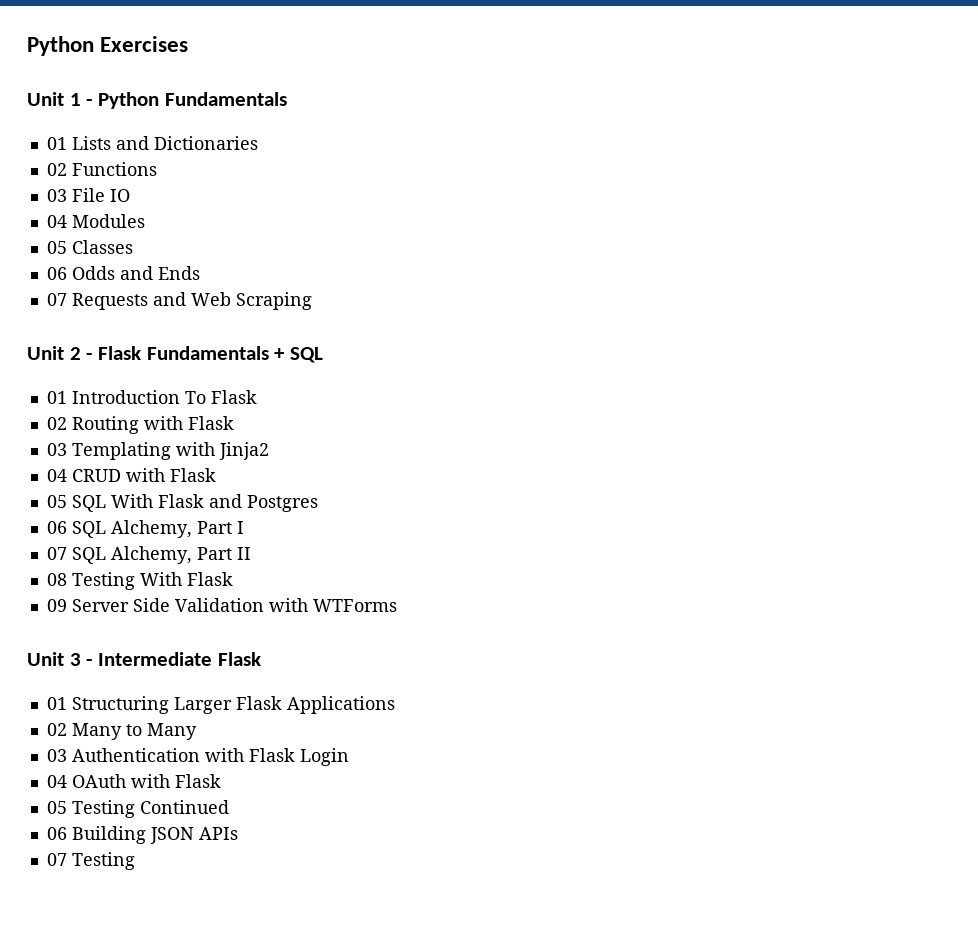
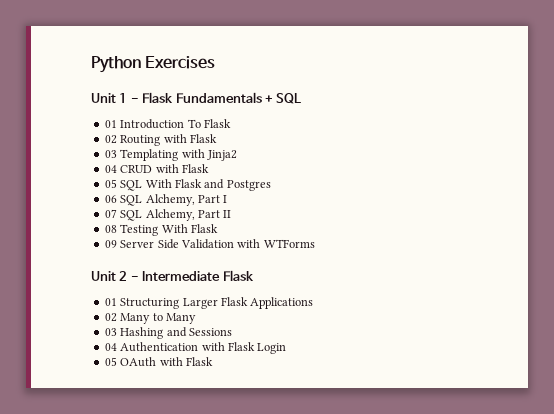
[98,92,287,109] [46,136,258,150] [46,162,157,176] [46,188,130,202] [46,214,145,228] [46,240,133,254] [46,266,200,280] [46,292,312,310] [27,346,93,360] Python Fundamentals // 01 Lists and Dictionaries // 02 Functions // 03 File IO // 04 Modules // 05 Classes // 06 Odds and Ends // 07 Requests and Web Scraping // Unit 2 - -> (139, 100) none
[69,653,81,666] 3 -> [119,271,128,281] 2
(67, 755) none -> [120,327,232,339] [104,343,117,351] Hashing and Sessions // 04
[46,775,67,788] 04 -> [104,357,117,366] 05
[46,800,229,818] [46,826,238,844] [46,852,135,870] // 05 Testing Continued // 06 Building JSON APIs // 07 Testing -> (213, 361) none

